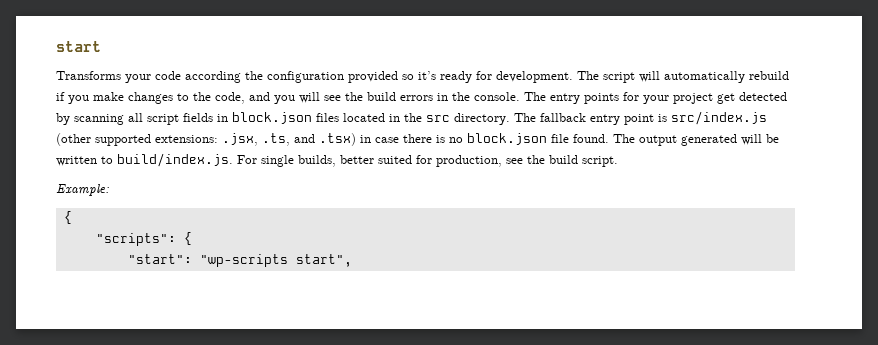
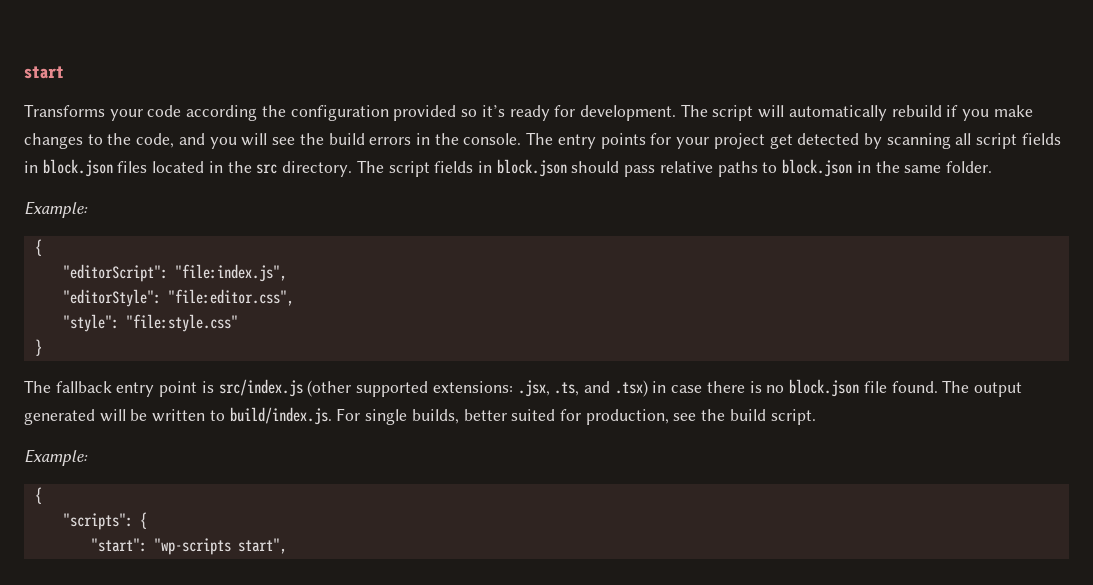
(536, 117) none -> [388,159,992,177] [24,201,88,218] [34,239,42,256] [62,264,287,282] [62,289,294,307] [62,314,238,332] [34,339,42,356] [24,380,51,393] script fields in block.json should pass relative paths to block.json in the same folder. // Example: // { // "editorScript": "file:index.js", // "editorStyle": "file:editor.css", // "style": "file:style.css" // } // The

